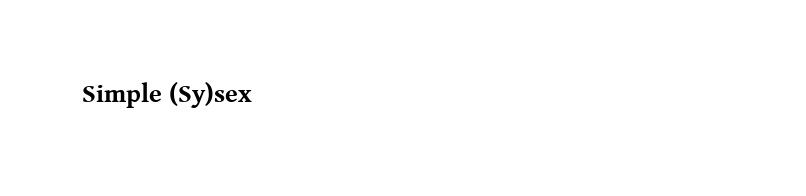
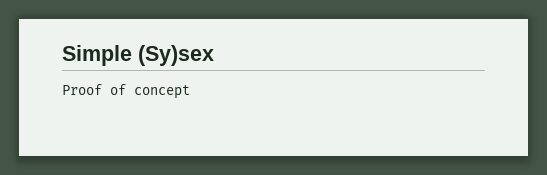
(253, 95) none -> [62,84,190,99] // Proof of concept

